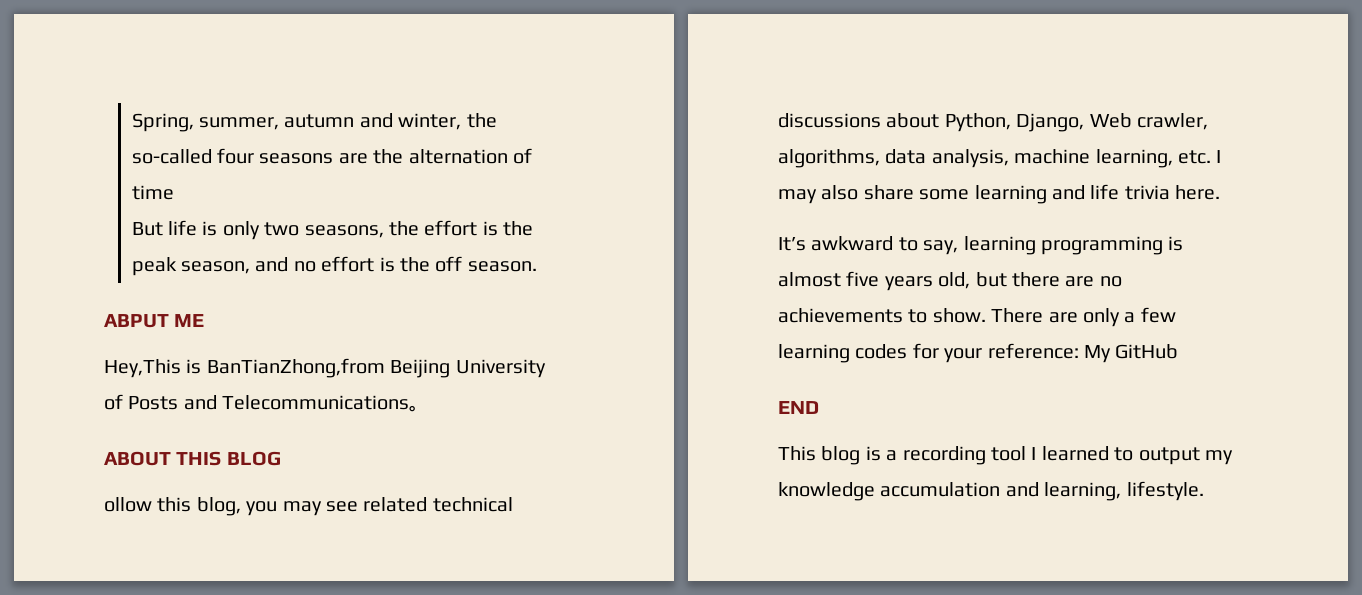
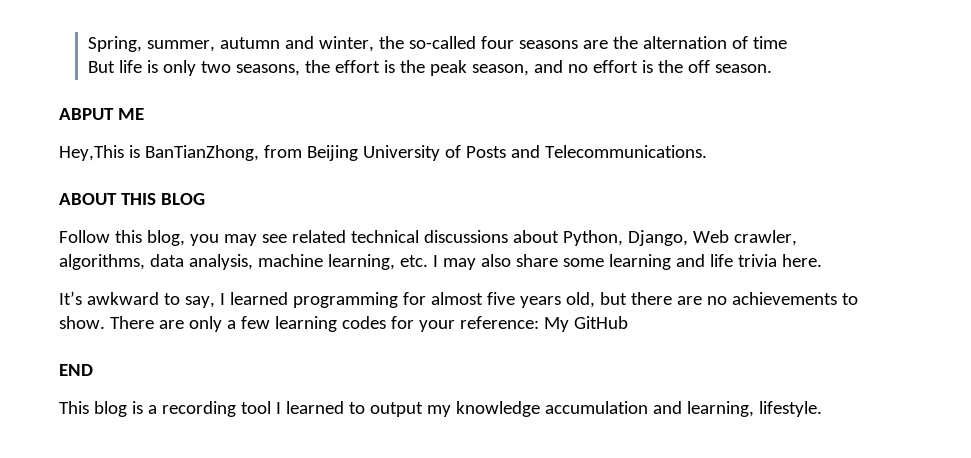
[206,358,385,378] BanTianZhong,from -> [144,145,302,161] BanTianZhong, from
[222,395,430,412] Telecommunications。 -> [544,145,707,158] Telecommunications.
[104,497,152,512] ollow -> [59,230,110,243] Follow
[963,236,1184,255] learning programming is -> [219,292,426,308] I learned programming for

